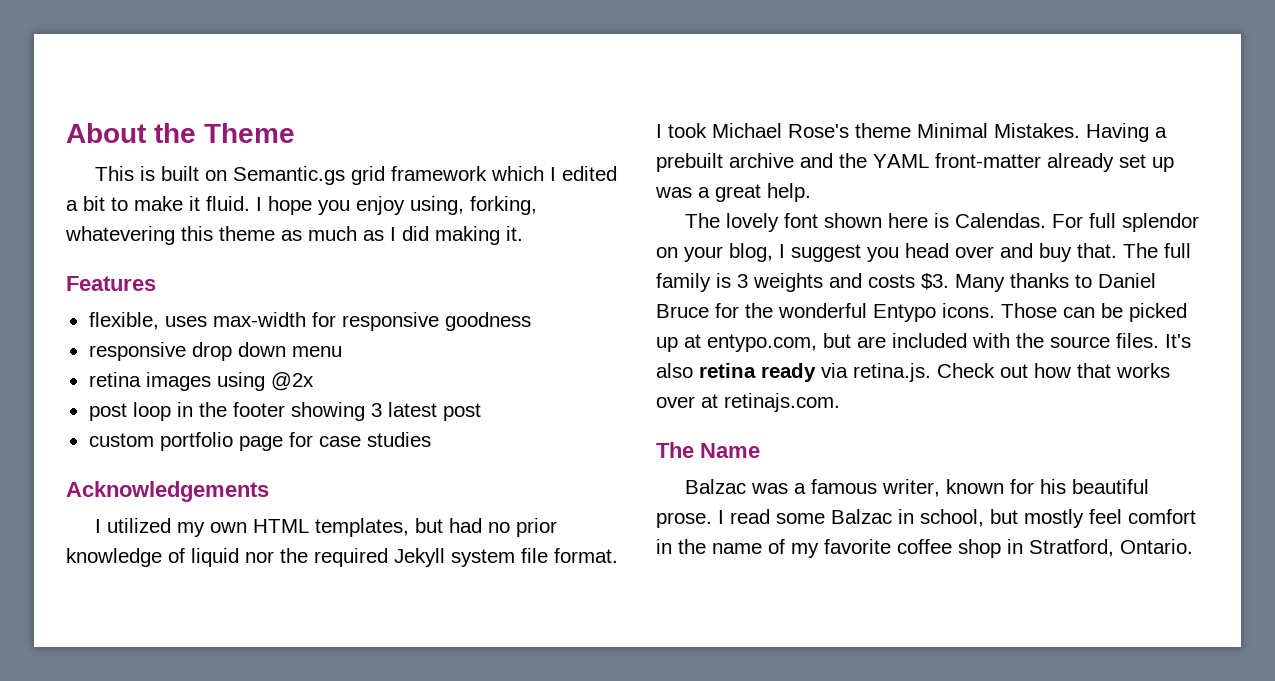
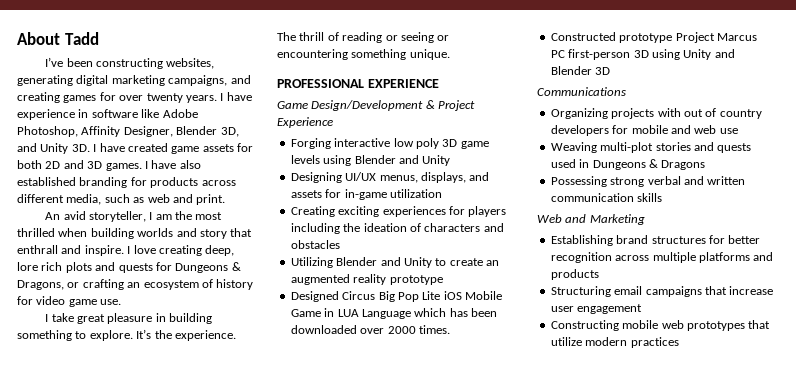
[154,123,295,143] [95,166,618,185] [66,196,537,215] [65,226,523,245] [66,276,156,291] [88,312,531,331] [88,342,342,361] [88,372,314,391] [88,402,481,421] [88,432,431,451] [66,481,269,502] [95,518,558,537] [66,548,618,567] [656,123,1167,142] [656,153,1174,172] [655,183,811,202] [685,213,1200,232] [656,243,1191,262] [656,273,1156,292] [656,303,1187,322] [656,333,1191,352] [656,363,1170,382] [656,393,840,412] [656,442,760,458] [685,479,1150,497] [656,509,1196,528] [656,539,1193,558] the Theme // This is built on Semantic.gs grid framework which I edited a bit to make it fluid. I hope you enjoy using, forking, whatevering this theme as much as I did making it. // Features // flexible, uses max-width for responsive goodness // responsive drop down menu // retina images using @2x // post loop in the footer showing 3 latest post // custom portfolio page for case studies // Acknowledgements // I utilized my own HTML templates, but had no prior knowledge of liquid nor the required Jekyll system file format. I took Michael Rose's theme Minimal Mistakes. Having a prebuilt archive and the YAML front-matter already set up was a great help. // The lovely font shown here is Calendas. For full splendor on your blog, I suggest you head over and buy that. The full family is 3 weights and costs $3. Many thanks to Daniel Bruce for the wonderful Entypo icons. Those can be picked up at entypo.com, but are included with the source files. It's also retina ready via retina.js. Check out how that works over at retinajs.com. // The Name // Balzac was a famous writer, known for his beautiful prose. I read some Balzac in school, but mostly feel comfort in the name of my favorite coffee shop in Stratford, Ontario. -> [64,32,99,45] [45,57,215,69] [17,75,251,86] [17,92,252,103] [17,109,198,120] [17,126,239,137] [17,143,253,154] [17,160,201,171] [17,177,236,188] [17,194,226,205] [45,211,223,222] [17,228,253,239] [17,245,235,256] [17,262,241,273] [17,279,254,290] [17,296,122,307] [45,313,213,324] [17,329,236,341] [277,32,450,43] [277,49,450,60] [277,79,439,88] [277,100,476,111] [277,117,333,128] [290,138,489,149] [290,155,451,166] [290,172,490,183] [290,189,442,200] [290,206,507,217] [290,223,504,234] [290,240,340,249] [290,257,499,268] [290,274,443,285] [290,291,502,302] [290,308,497,319] [290,325,450,334] [550,32,757,43] [550,49,735,60] [550,66,611,75] [537,87,626,96] [550,108,762,119] [550,125,738,136] [550,142,752,153] [550,159,706,170] [550,176,746,187] [550,193,663,202] [537,214,645,225] [550,235,761,246] [550,252,774,263] [550,269,599,280] [550,286,774,297] [550,304,643,314] [550,320,771,331] [550,337,679,348] Tadd // I’ve been constructing websites, generating digital marketing campaigns, and creating games for over twenty years. I have experience in software like Adobe Photoshop, Affinity Designer, Blender 3D, and Unity 3D. I have created game assets for both 2D and 3D games. I have also established branding for products across different media, such as web and print. // An avid storyteller, I am the most thrilled when building worlds and story that enthrall and inspire. I love creating deep, lore rich plots and quests for Dungeons & Dragons, or crafting an ecosystem of history for video game use. // I take great pleasure in building something to explore. It’s the experience. The thrill of reading or seeing or encountering something unique. // PROFESSIONAL EXPERIENCE // Game Design/Development & Project Experience // Forging interactive low poly 3D game levels using Blender and Unity // Designing UI/UX menus, displays, and assets for in-game utilization // Creating exciting experiences for players including the ideation of characters and obstacles // Utilizing Blender and Unity to create an augmented reality prototype // Designed Circus Big Pop Lite iOS Mobile Game in LUA Language which has been downloaded over 2000 times. // Constructed prototype Project Marcus PC first-person 3D using Unity and Blender 3D // Communications // Organizing projects with out of country developers for mobile and web use // Weaving multi-plot stories and quests used in Dungeons & Dragons // Possessing strong verbal and written communication skills // Web and Marketing // Establishing brand structures for better recognition across multiple platforms and products // Structuring email campaigns that increase user engagement // Constructing mobile web prototypes that utilize modern practices

